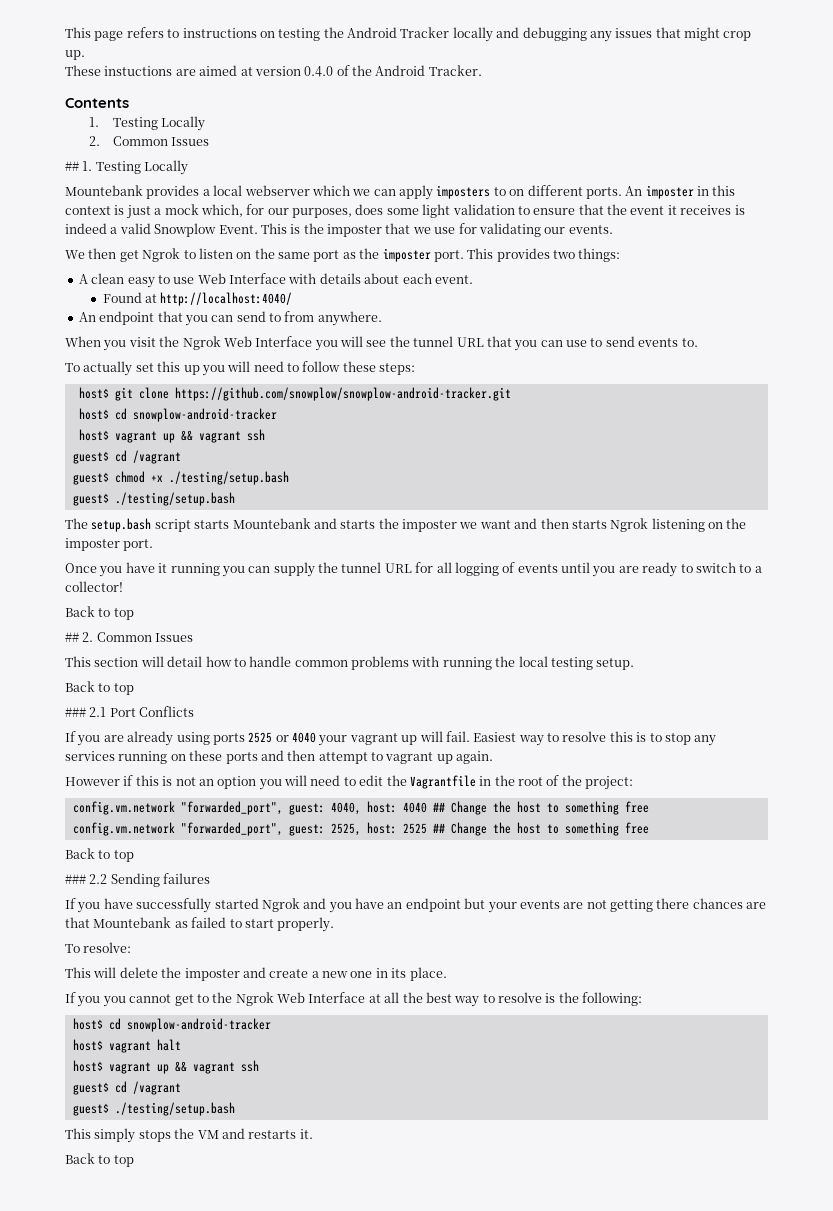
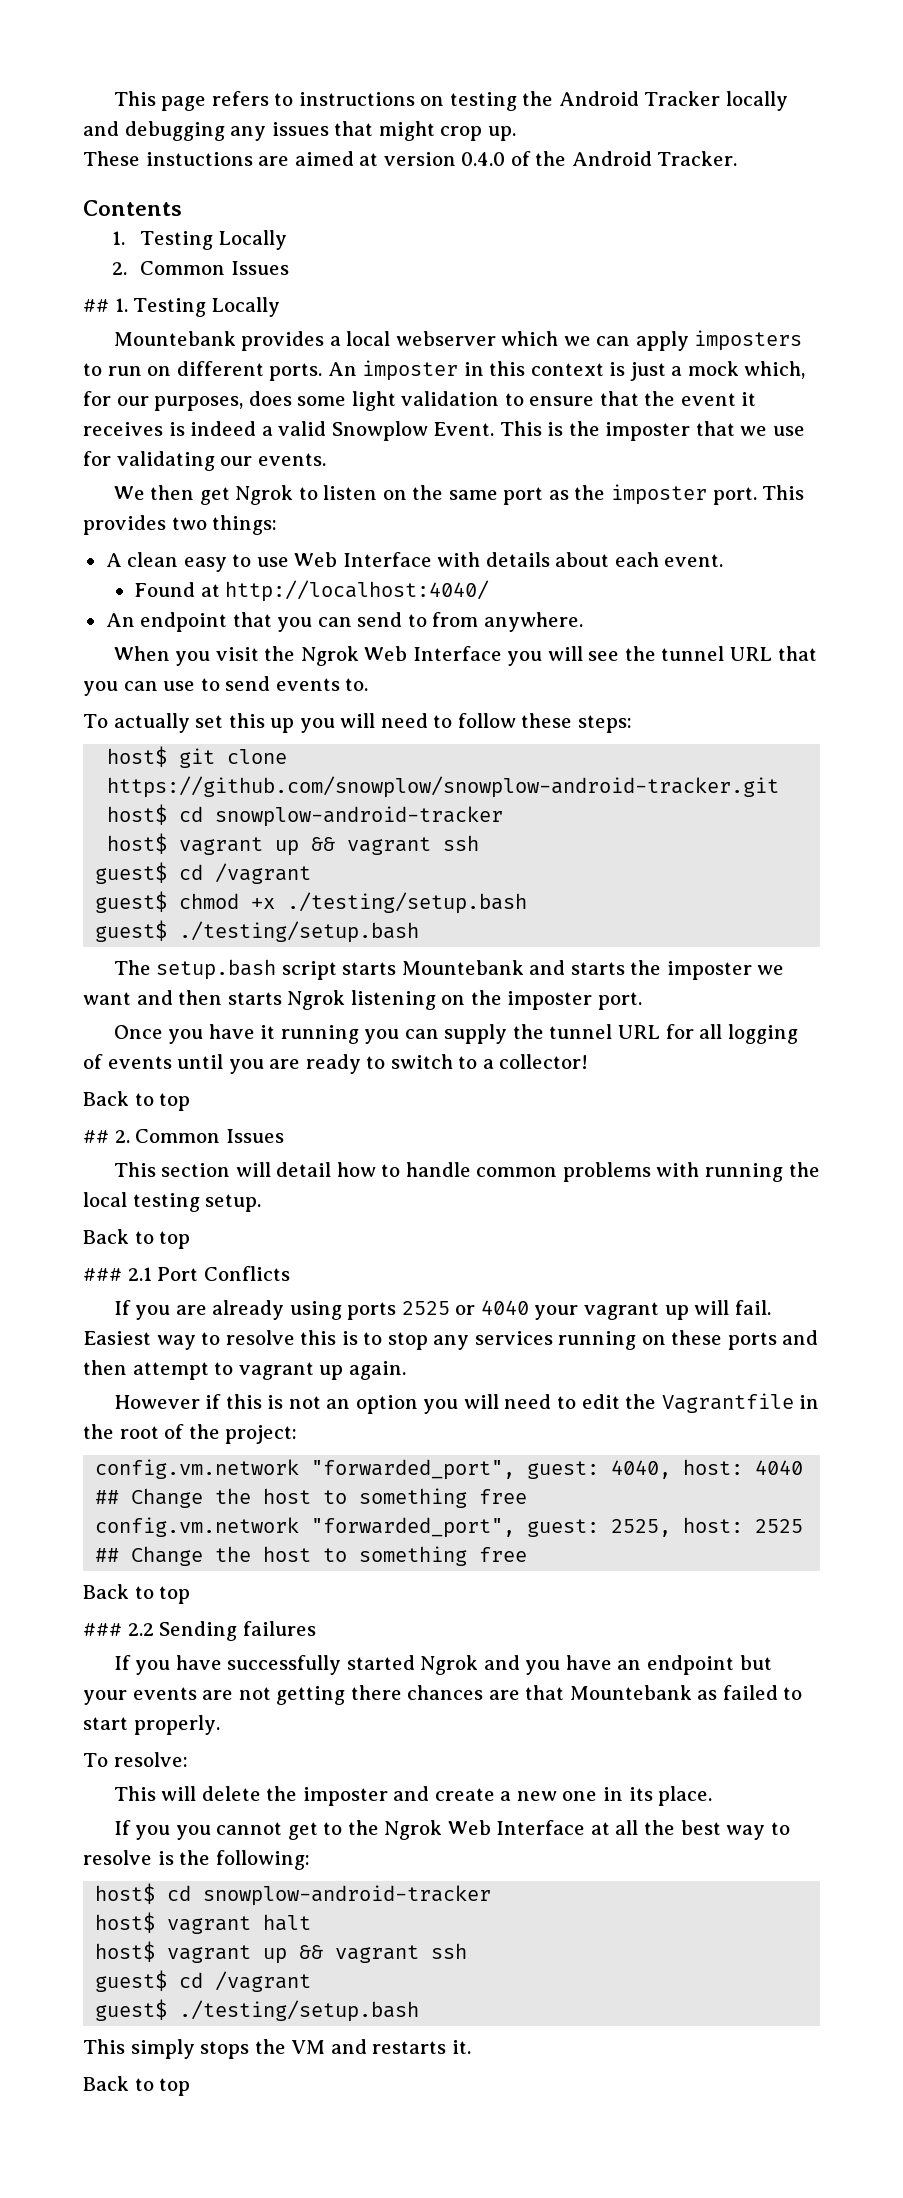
(506, 191) none -> [107,366,142,376] run

